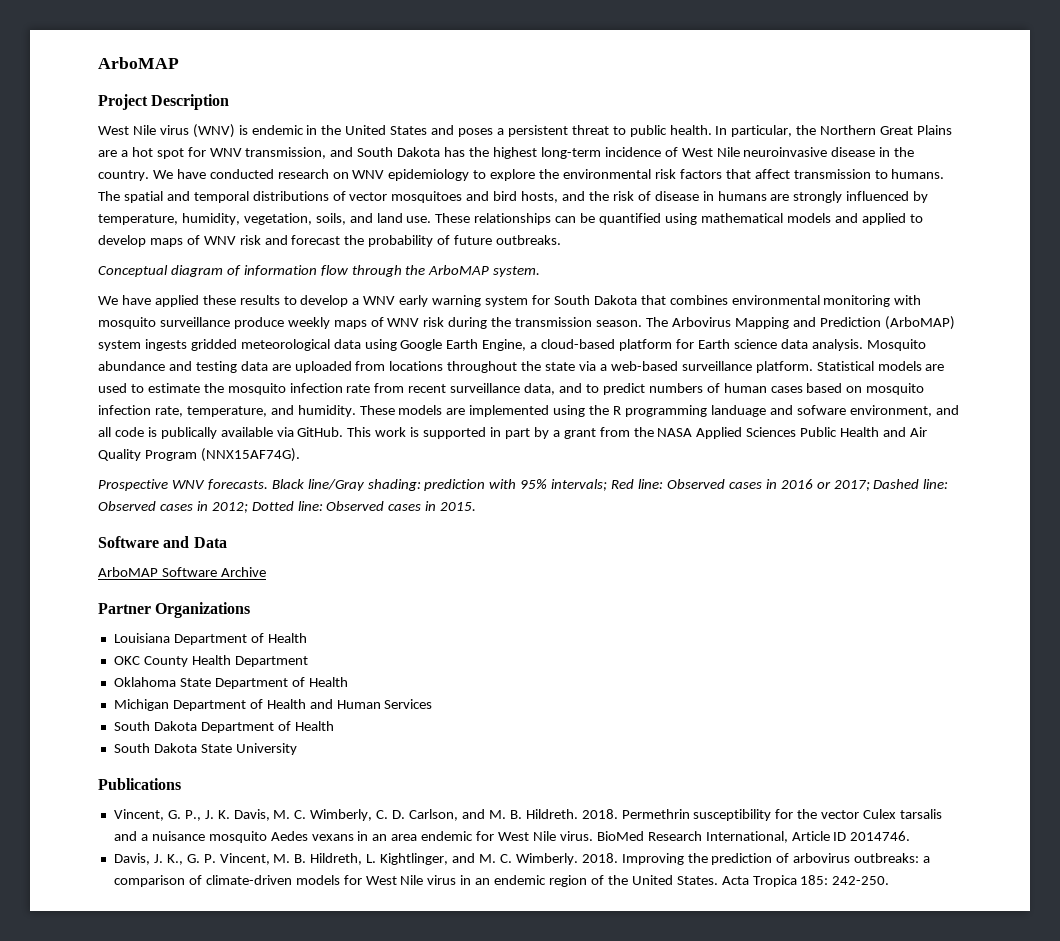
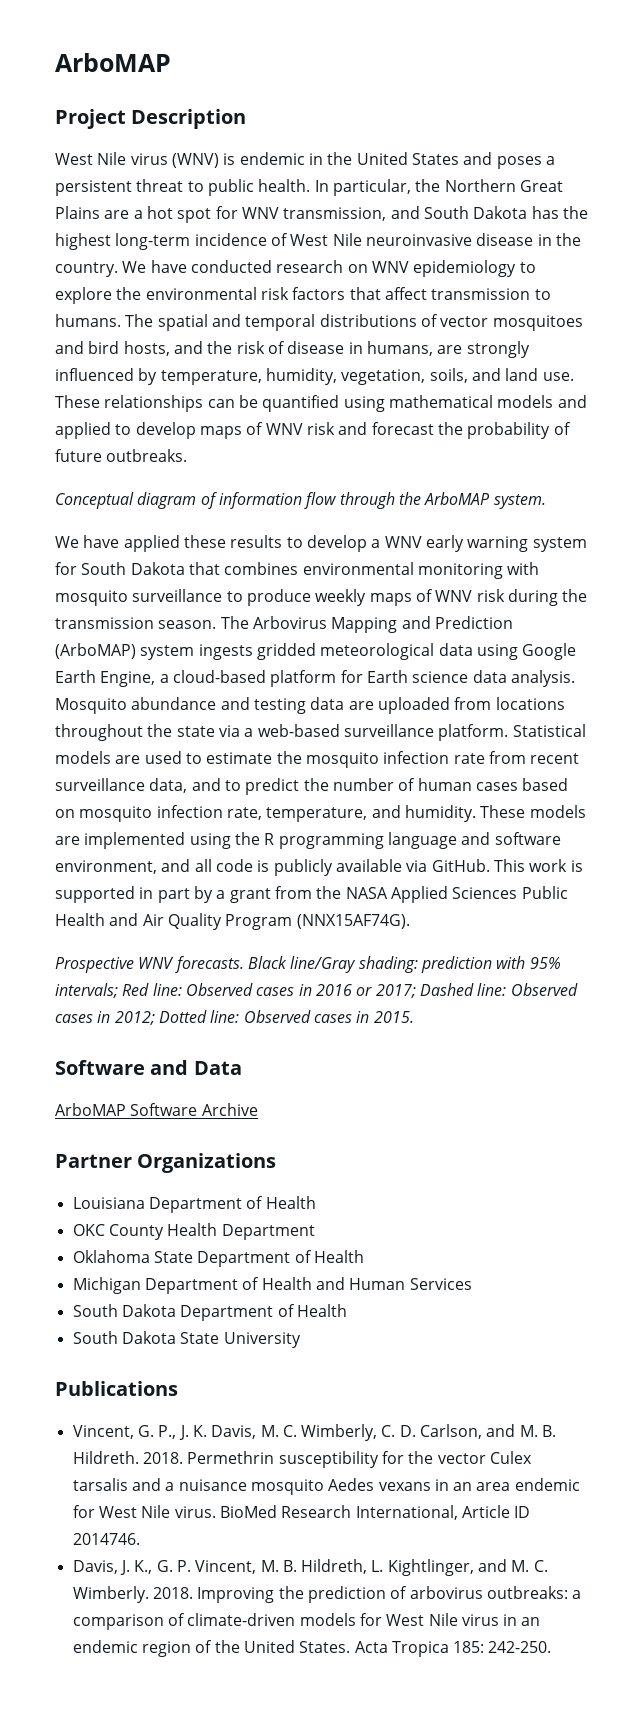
[717,191,767,201] humans -> [366,341,433,356] humans,
(230, 322) none -> [226,591,243,602] to
[648,383,703,393] numbers -> [303,778,394,791] the number
[710,405,846,417] landuage and sofware -> [387,832,561,849] language and software
[160,427,217,439] publically -> [273,859,333,876] publicly

